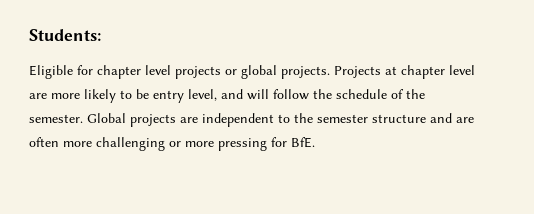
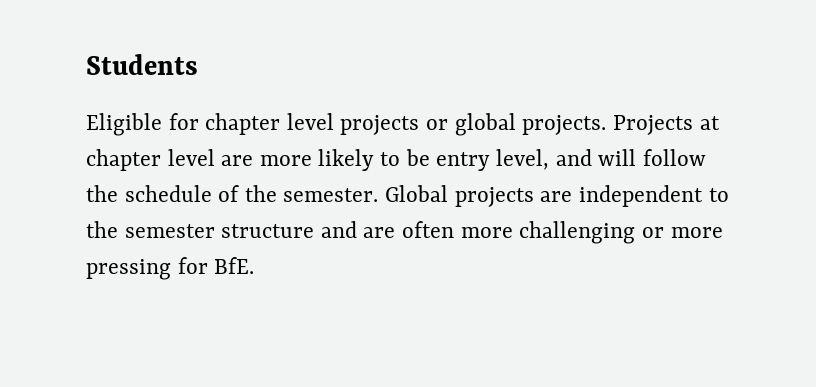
[29,29,101,41] Students: -> [86,54,198,75] Students

